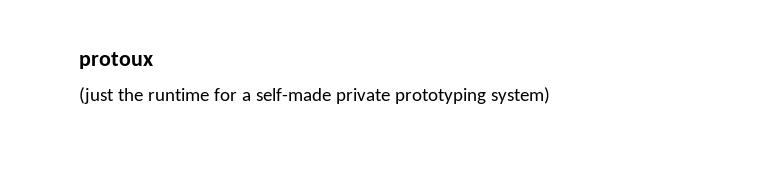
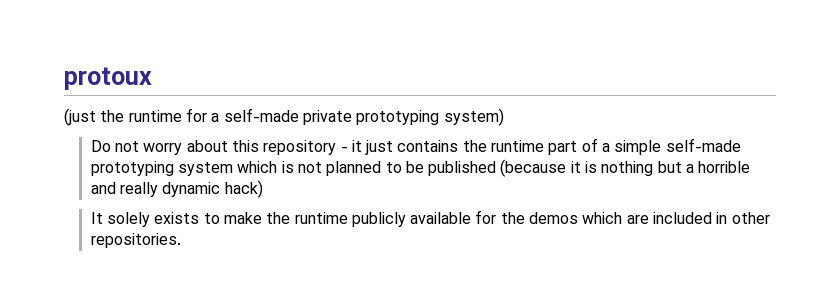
(550, 95) none -> [90,138,741,155] [90,159,751,177] [90,180,263,198] [90,210,770,227] [90,233,181,248] // Do not worry about this repository - it just contains the runtime part of a simple self-made prototyping system which is not planned to be published (because it is nothing but a horrible and really dynamic hack) // It solely exists to make the runtime publicly available for the demos which are included in other repositories.

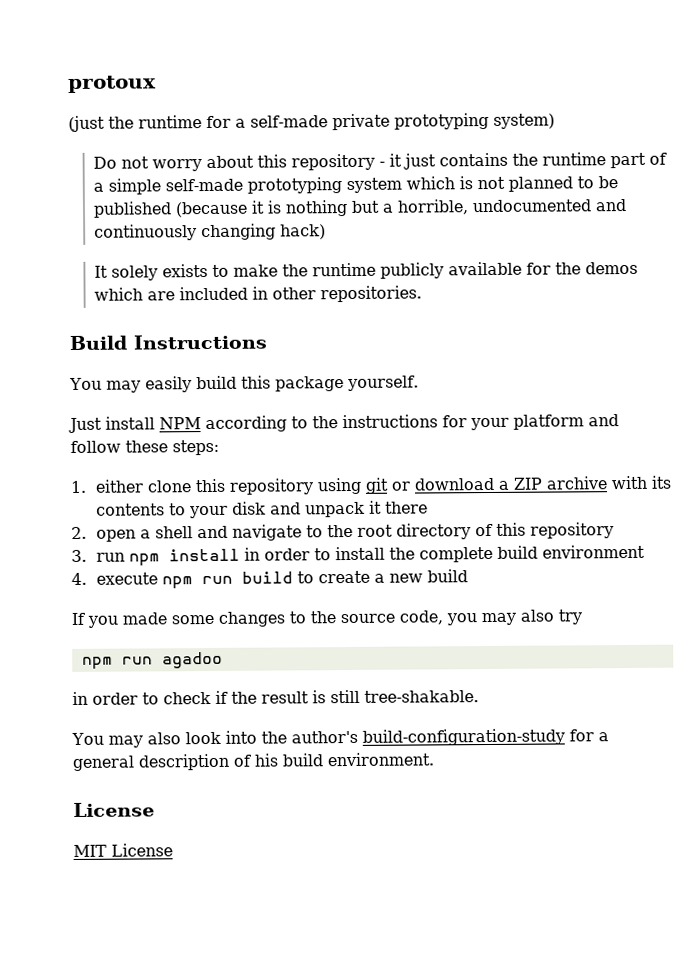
[698,161,751,173] [90,182,221,197] horrible and really dynamic -> [397,199,628,215] [94,223,277,241] horrible, undocumented and continuously changing
(181, 240) none -> [69,334,267,350] [69,375,419,393] [68,414,619,434] [70,439,219,456] [70,475,672,495] [96,500,429,519] [71,522,615,542] [71,544,646,566] [71,569,469,589] [71,609,582,628] [81,651,223,669] [72,689,479,705] [71,728,609,748] [72,752,434,771] [73,802,155,817] [73,843,173,857] // Build Instructions // You may easily build this package yourself. // Just install NPM according to the instructions for your platform and follow these steps: // 1. either clone this repository using git or download a ZIP archive with its contents to your disk and unpack it there // 2. open a shell and navigate to the root directory of this repository // 3. run npm install in order to install the complete build environment // 4. execute npm run build to create a new build // If you made some changes to the source code, you may also try // npm run agadoo // in order to check if the result is still tree-shakable. // You may also look into the author's build-configuration-study for a general description of his build environment. // License // MIT License

